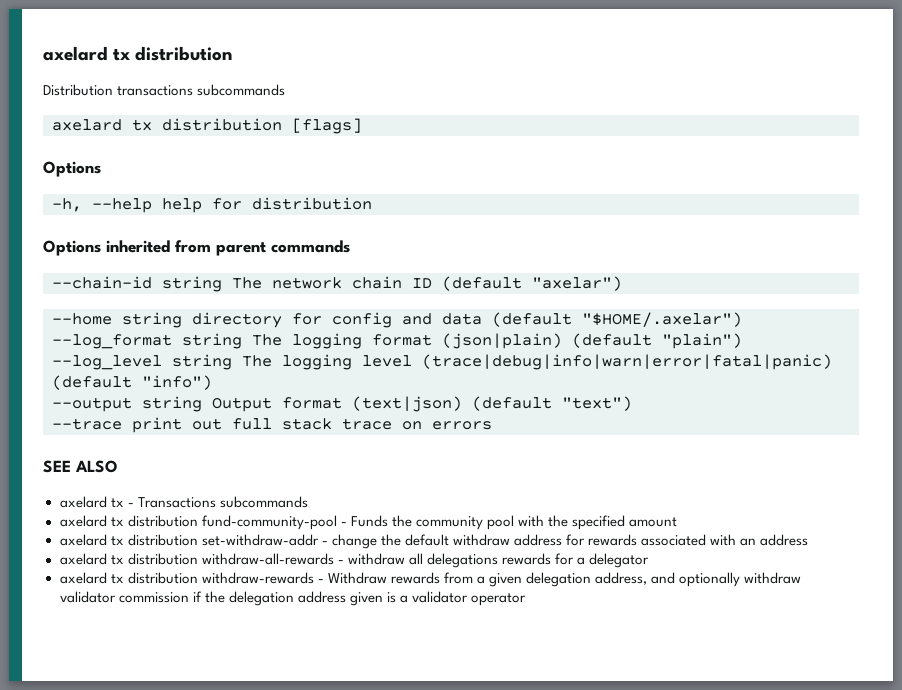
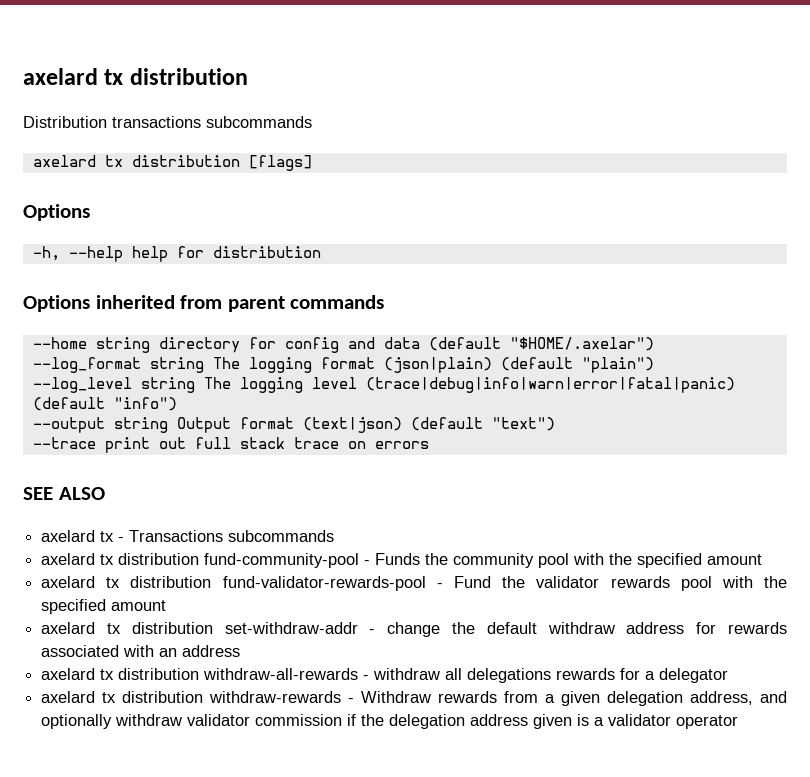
[52,276,622,292] // --chain-id string The network chain ID (default "axelar") -> (385, 302) none
(678, 522) none -> [41,576,787,591] [41,599,167,614] // axelard tx distribution fund-validator-rewards-pool - Fund the validator rewards pool with the specified amount

